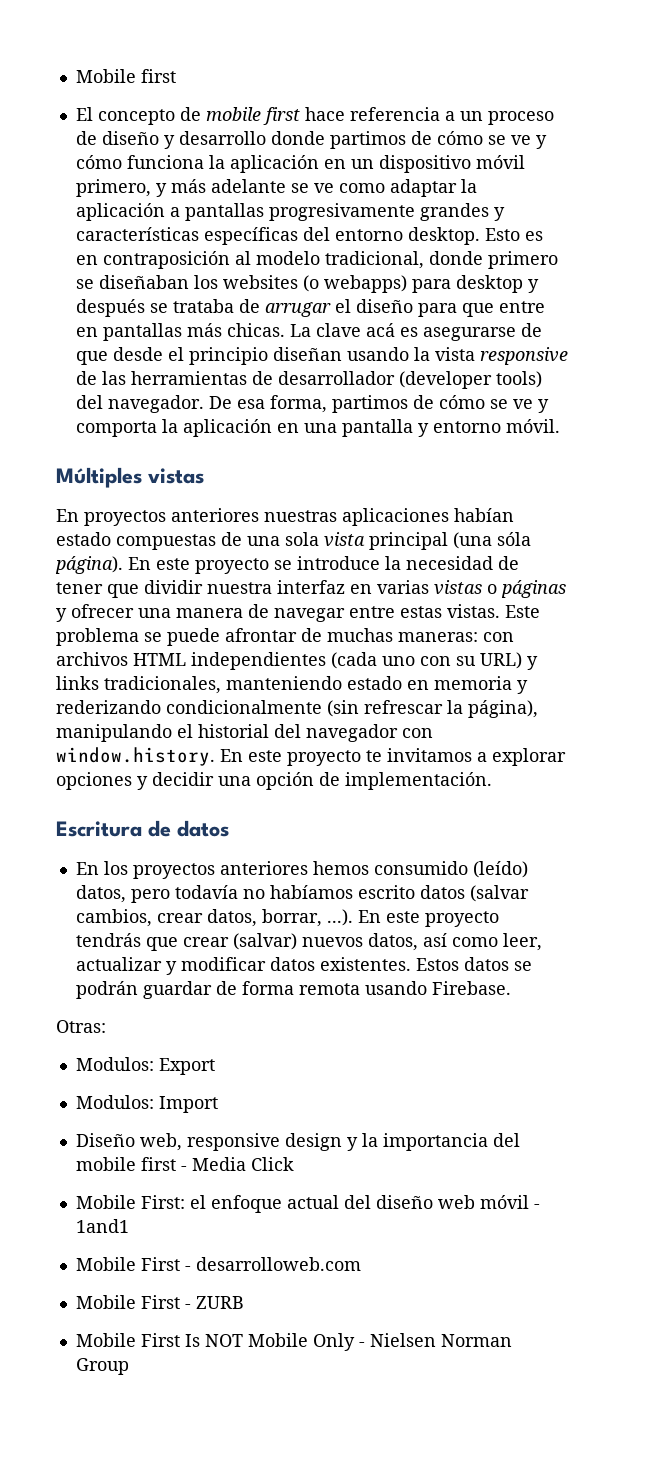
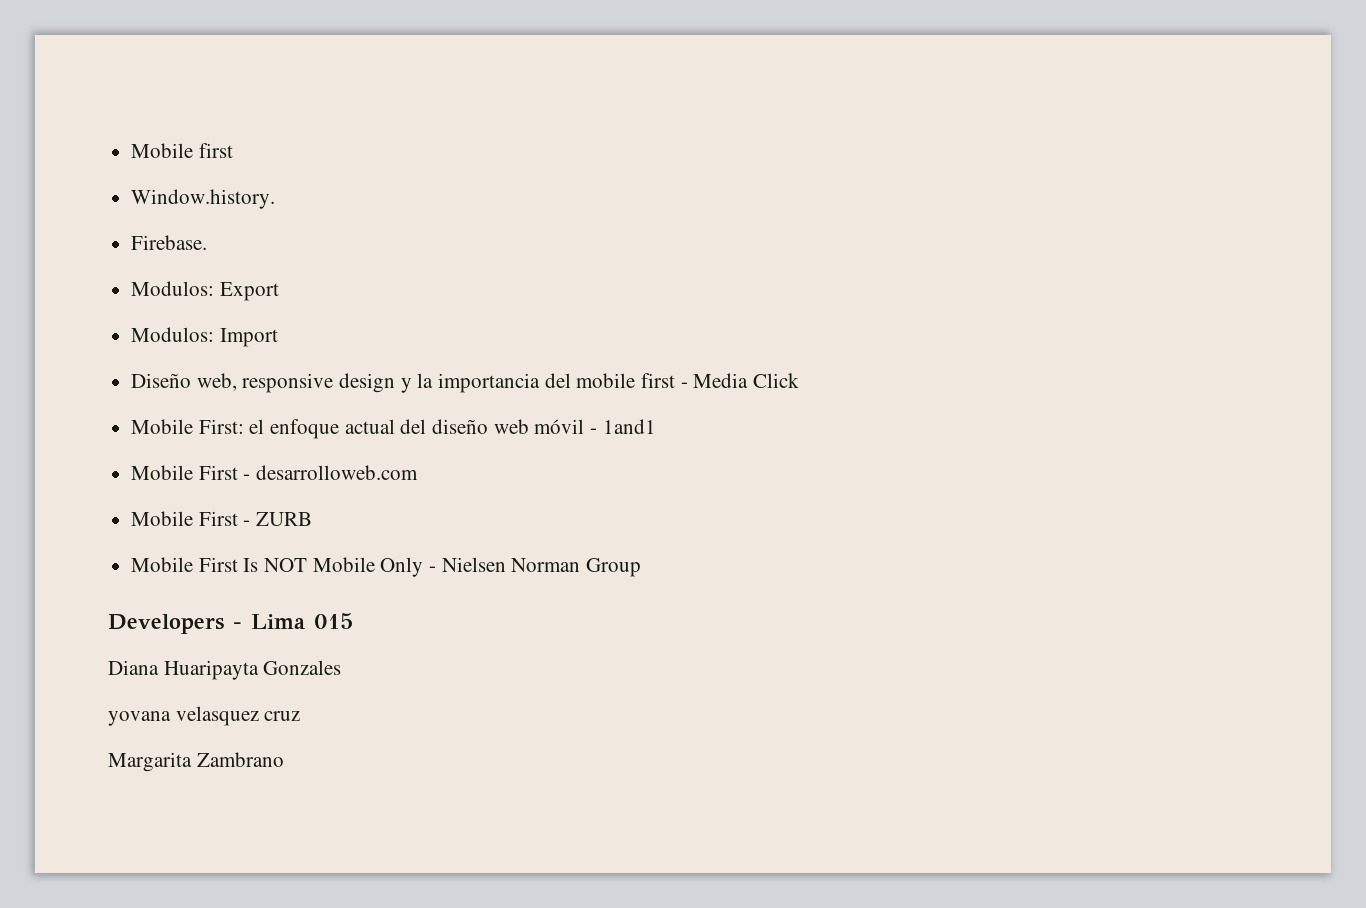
[75,107,554,125] [75,131,547,149] [75,155,525,173] [75,179,477,197] [75,203,505,221] [75,227,543,245] [75,251,558,269] [75,275,539,293] [75,299,545,317] [75,323,542,341] [75,347,568,365] [75,371,542,389] [75,395,549,413] [75,419,560,437] [56,467,204,488] [56,508,514,526] [56,532,531,550] [55,556,519,574] [56,580,566,598] [56,604,540,622] [56,628,514,646] [56,652,538,670] [56,676,528,694] [56,700,538,718] [56,724,433,742] [56,747,566,766] [56,772,492,790] [56,820,229,837] [75,861,528,879] [75,885,529,903] [75,909,499,927] [75,933,542,951] [75,957,532,975] [75,981,427,999] El concepto de mobile first hace referencia a un proceso de diseño y desarrollo donde partimos de cómo se ve y cómo funciona la aplicación en un dispositivo móvil primero, y más adelante se ve como adaptar la aplicación a pantallas progresivamente grandes y características específicas del entorno desktop. Esto es en contraposición al modelo tradicional, donde primero se diseñaban los websites (o webapps) para desktop y después se trataba de arrugar el diseño para que entre en pantallas más chicas. La clave acá es asegurarse de que desde el principio diseñan usando la vista responsive de las herramientas de desarrollador (developer tools) del navegador. De esa forma, partimos de cómo se ve y comporta la aplicación en una pantalla y entorno móvil. // Múltiples vistas // En proyectos anteriores nuestras aplicaciones habían estado compuestas de una sola vista principal (una sóla página). En este proyecto se introduce la necesidad de tener que dividir nuestra interfaz en varias vistas o páginas y ofrecer una manera de navegar entre estas vistas. Este problema se puede afrontar de muchas maneras: con archivos HTML independientes (cada uno con su URL) y links tradicionales, manteniendo estado en memoria y rederizando condicionalmente (sin refrescar la página), manipulando el historial del navegador con window.history. En este proyecto te invitamos a explorar opciones y decidir una opción de implementación. // Escritura de datos // En los proyectos anteriores hemos consumido (leído) datos, pero todavía no habíamos escrito datos (salvar cambios, crear datos, borrar, ...). En este proyecto tendrás que crear (salvar) nuevos datos, así como leer, actualizar y modificar datos existentes. Estos datos se podrán guardar de forma remota usando -> [131,189,276,209] Window.history. //
[56,1020,106,1033] // Otras: -> (208, 242) none
(129, 1366) none -> [108,613,353,634] [108,660,342,680] [108,706,301,726] [108,752,284,772] // Developers - Lima 015 // Diana Huaripayta Gonzales // yovana velasquez cruz // Margarita Zambrano

